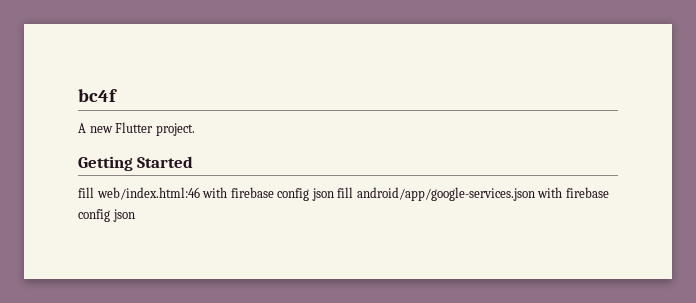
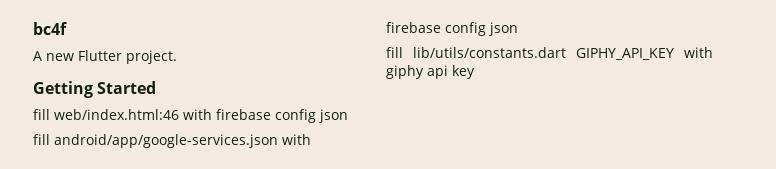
(334, 194) none -> (348, 116) //
(135, 215) none -> [386,47,713,60] [386,65,475,79] // fill lib/utils/constants.dart GIPHY_API_KEY with giphy api key

